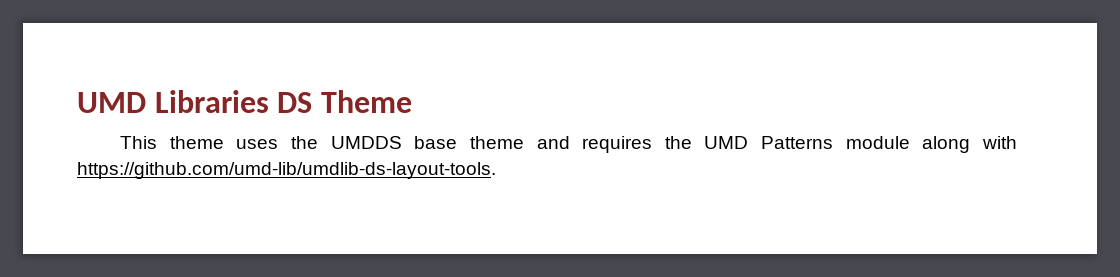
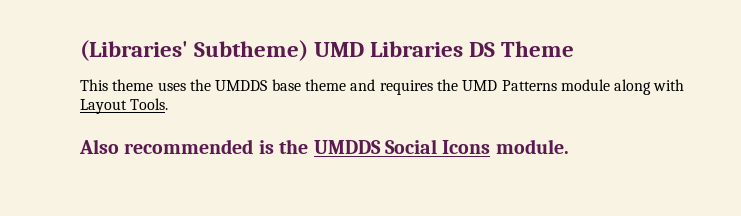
(77, 102) none -> [80,40,309,61] (Libraries' Subtheme)
[77,162,496,179] https://github.com/umd-lib/umdlib-ds-layout-tools. -> [80,98,169,114] [79,139,569,154] Layout Tools. // Also recommended is the UMDDS Social Icons module.

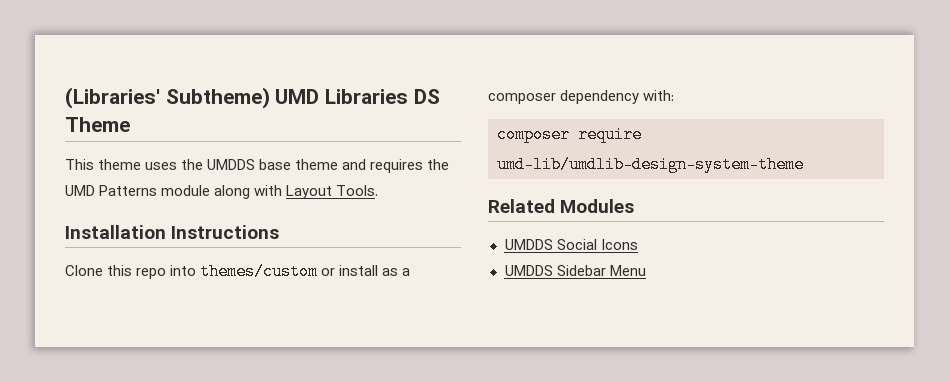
[79,139,309,154] Also recommended is the -> [65,225,280,239] [65,263,411,280] [488,90,675,104] [497,126,642,143] [497,156,804,173] [488,199,635,213] Installation Instructions // Clone this repo into themes/custom or install as a composer dependency with: // composer require umd-lib/umdlib-design-system-theme // Related Modules //
[495,139,569,154] module. -> [504,265,646,276] // UMDDS Sidebar Menu

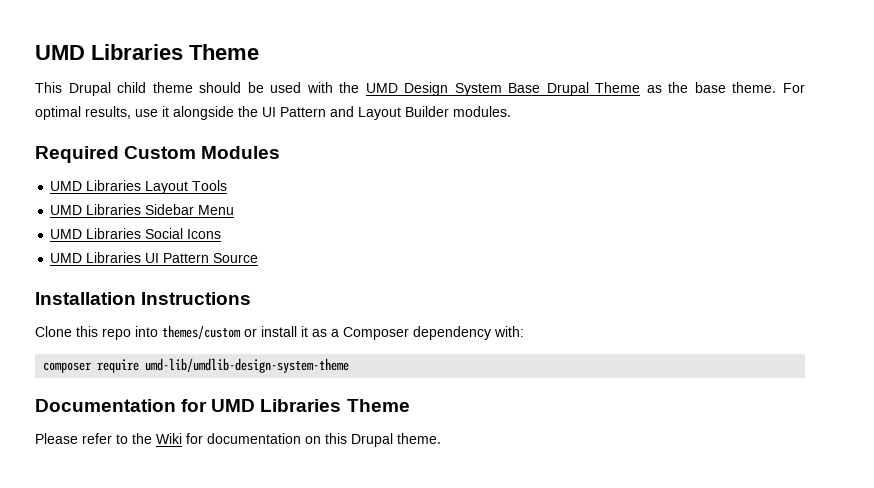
[65,87,440,109] (Libraries' Subtheme) UMD Libraries DS -> [35,44,183,60] UMD Libraries
[98,159,450,173] [65,185,379,199] theme uses the UMDDS base theme and requires the UMD Patterns module along with Layout Tools. -> [68,82,805,96] [35,106,511,120] [35,146,281,163] [50,180,228,194] [50,204,235,215] [50,228,222,239] [50,252,259,263] Drupal child theme should be used with the UMD Design System Base Drupal Theme as the base theme. For optimal results, use it alongside the UI Pattern and Layout Builder modules. // Required Custom Modules // UMD Libraries Layout Tools // UMD Libraries Sidebar Menu // UMD Libraries Social Icons // UMD Libraries UI Pattern Source
(379, 270) none -> [301,326,308,337] it
[488,93,556,104] composer -> [343,327,409,340] Composer
[488,199,635,213] [504,239,638,250] [504,265,646,276] Related Modules // UMDDS Social Icons // UMDDS Sidebar Menu -> [35,399,410,412] [35,433,441,447] Documentation for UMD Libraries Theme // Please refer to the Wiki for documentation on this Drupal theme.

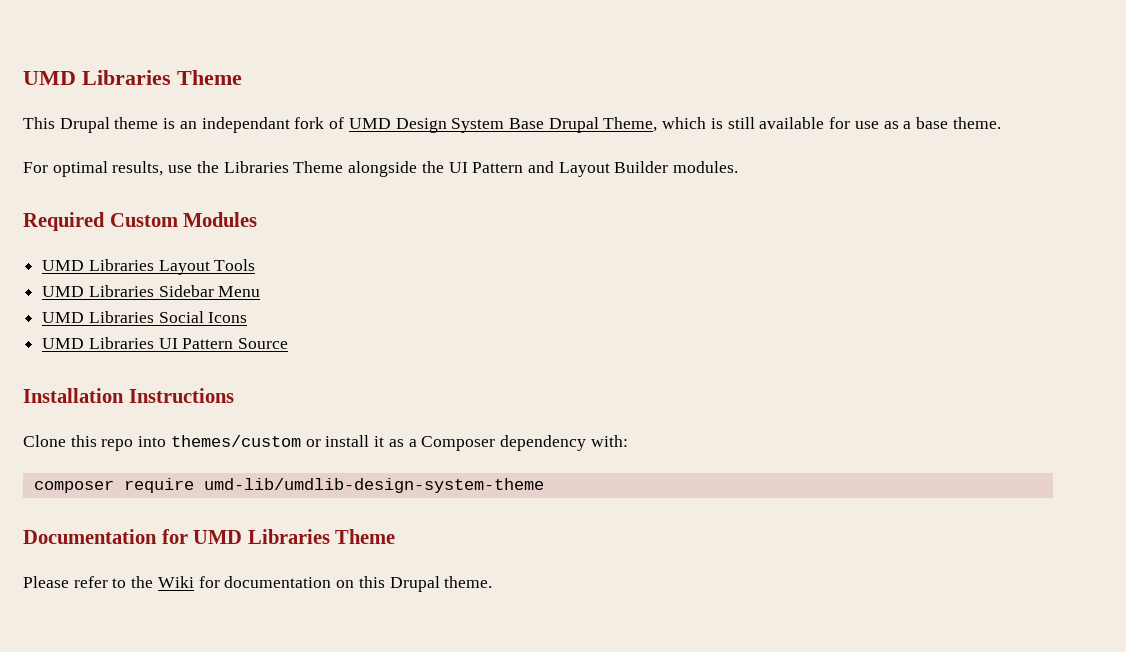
[117,82,360,93] child theme should be used with the -> [114,117,345,133] theme is an independant fork of
[595,82,689,93] Theme as the -> [603,117,912,132] Theme, which is still available for use as a
(777, 87) none -> (1001, 123) //
[162,106,169,117] it -> [196,161,344,173] the Libraries Theme

